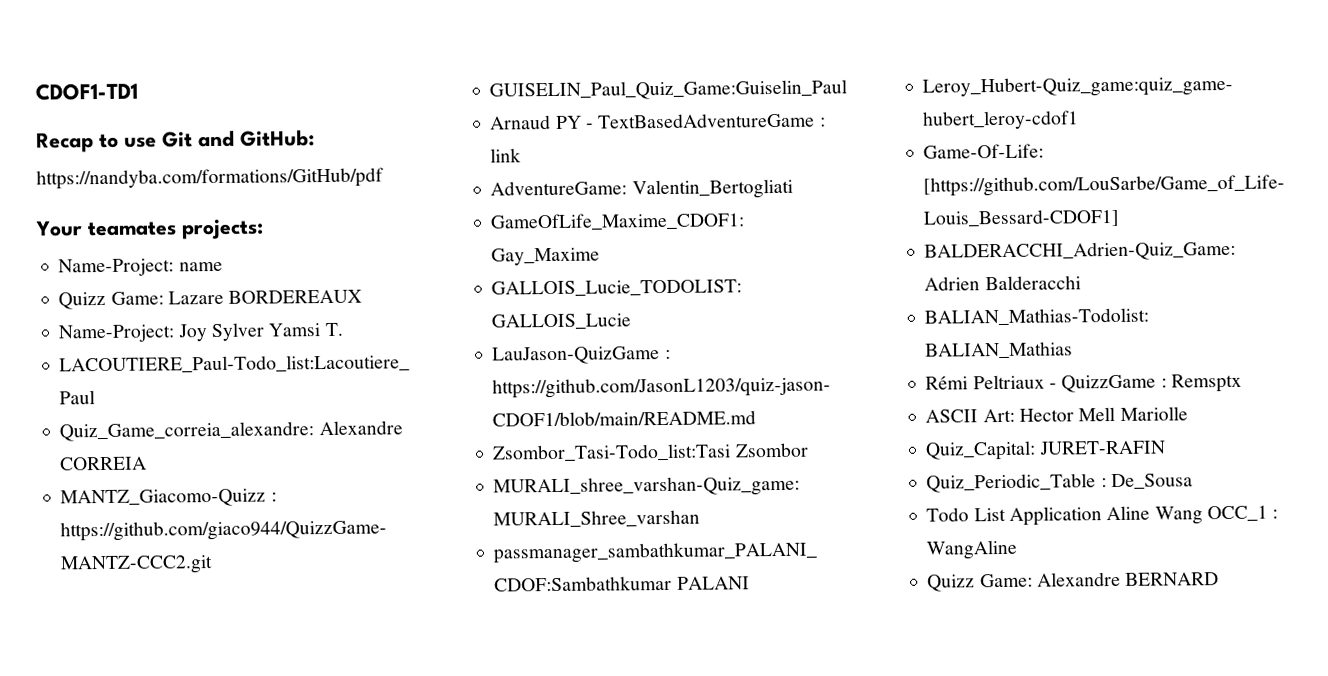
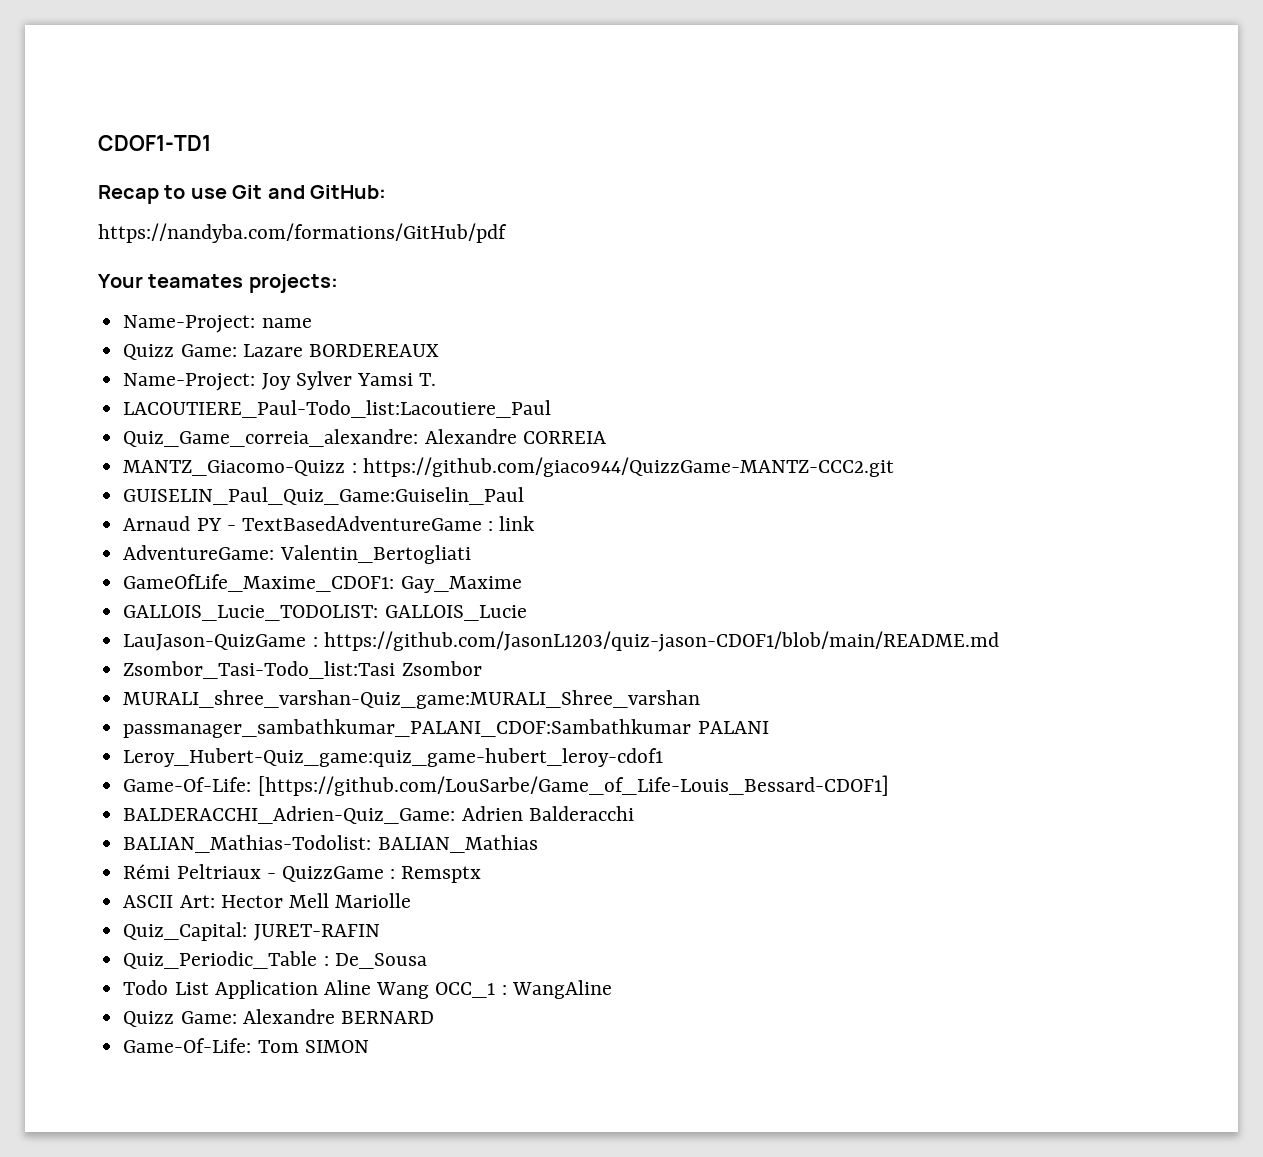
(1220, 579) none -> [123,1038,369,1053] // Game-Of-Life: Tom SIMON

